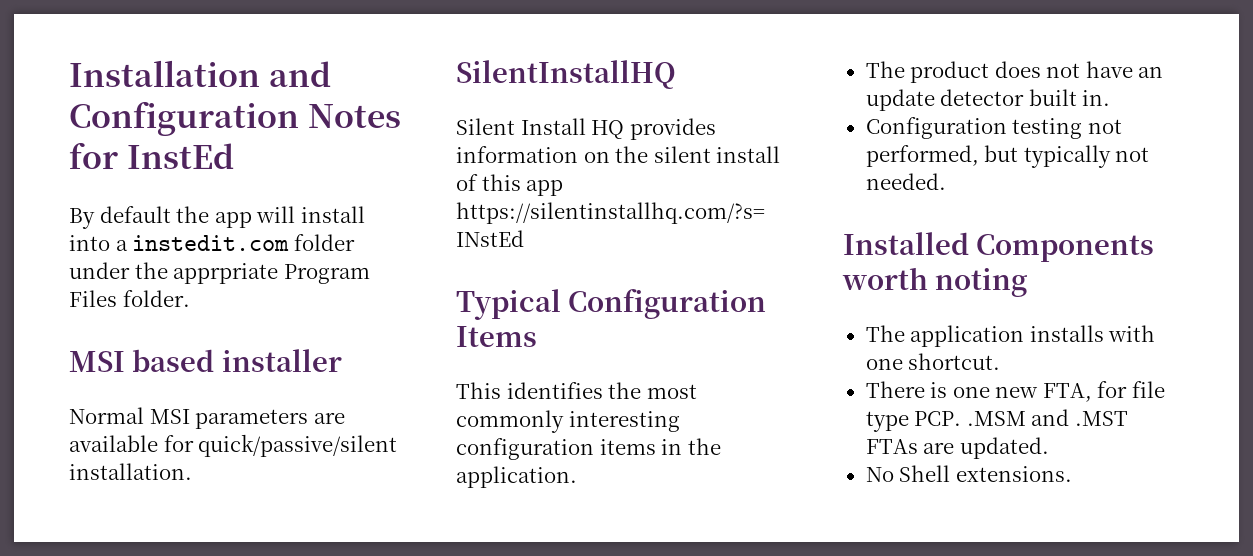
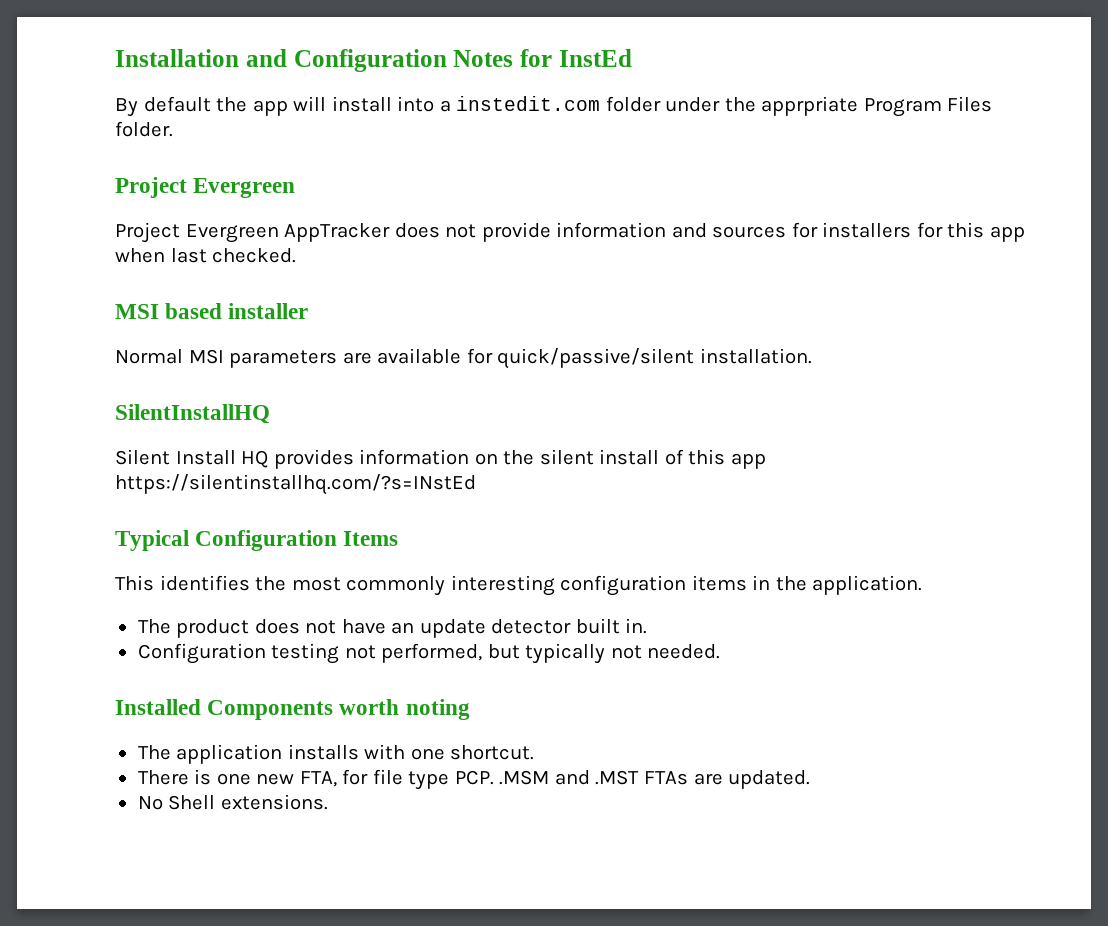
(190, 298) none -> [115,177,296,198] [115,222,1025,243] [115,248,297,263] // Project Evergreen // Project Evergreen AppTracker does not provide information and sources for installers for this app when last checked.

